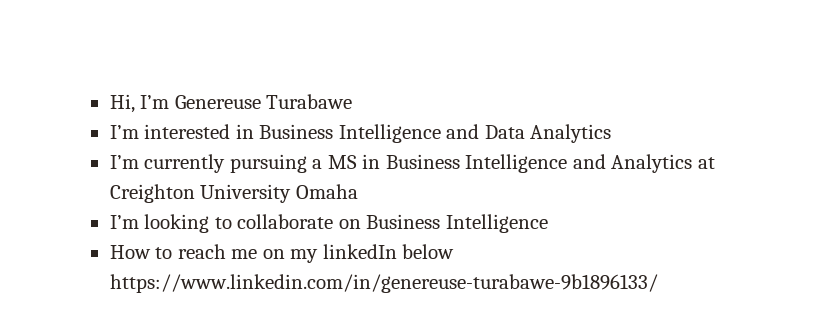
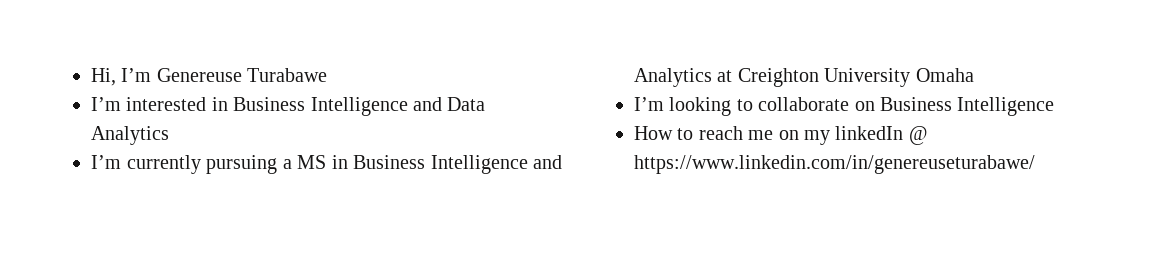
[402,244,455,259] [109,274,658,293] below https://www.linkedin.com/in/genereuse-turabawe-9b1896133/ -> [908,126,927,145] [634,155,1035,174] @ https://www.linkedin.com/in/genereuseturabawe/

